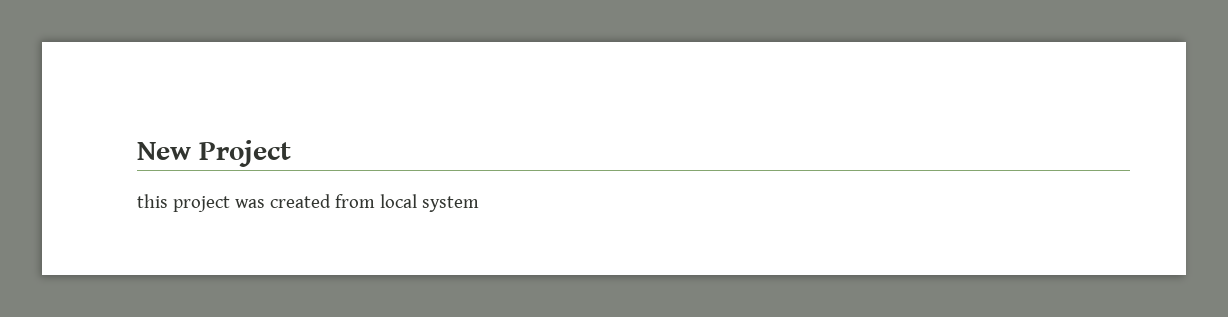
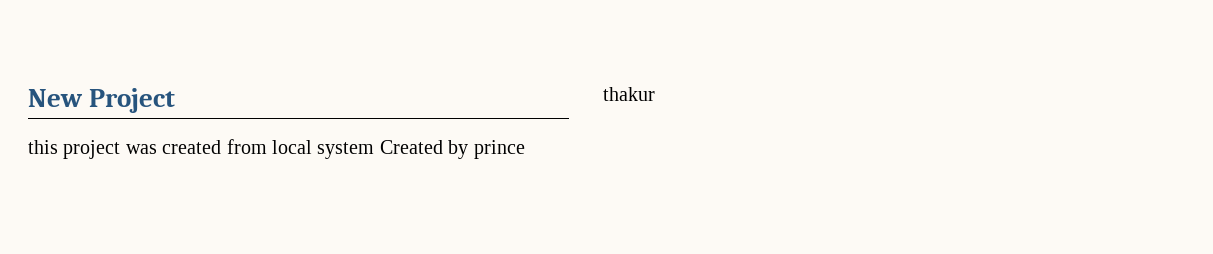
(479, 204) none -> [379,140,525,159] [603,87,655,101] Created by prince thakur

